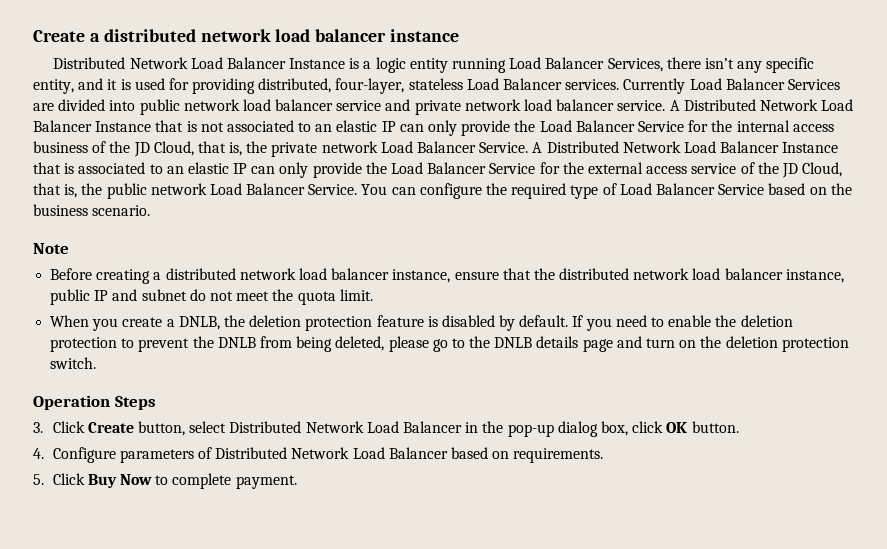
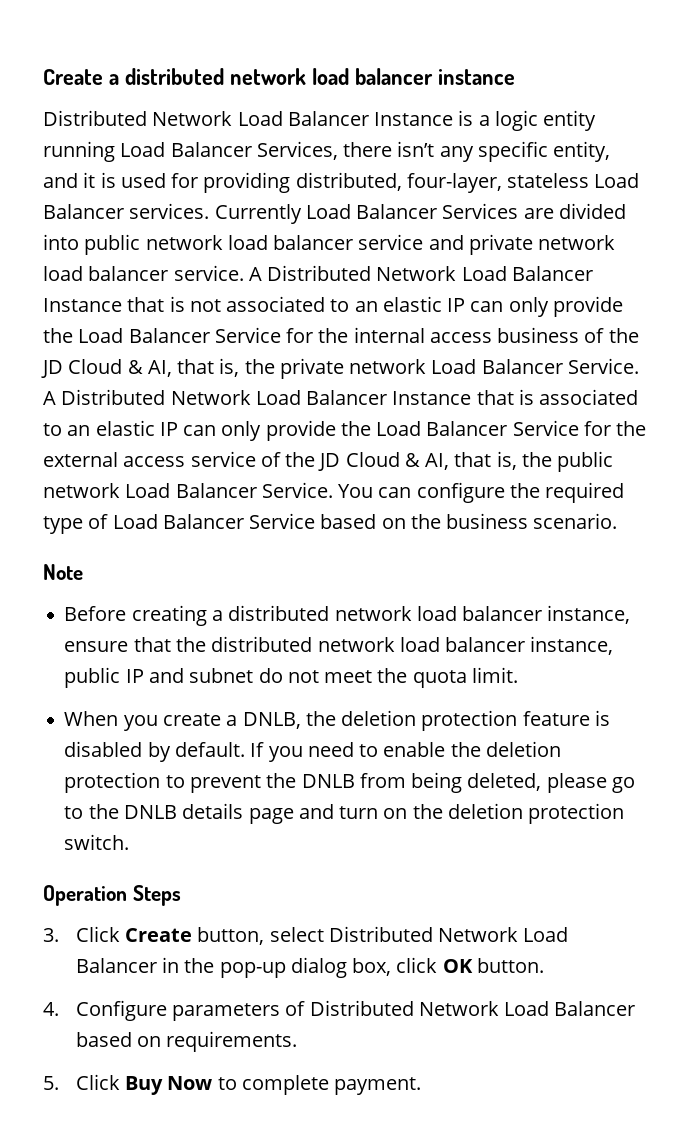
[153,141,194,156] Cloud, -> [68,359,172,377] Cloud & AI,
[802,162,843,177] Cloud, -> [345,452,450,470] Cloud & AI,

